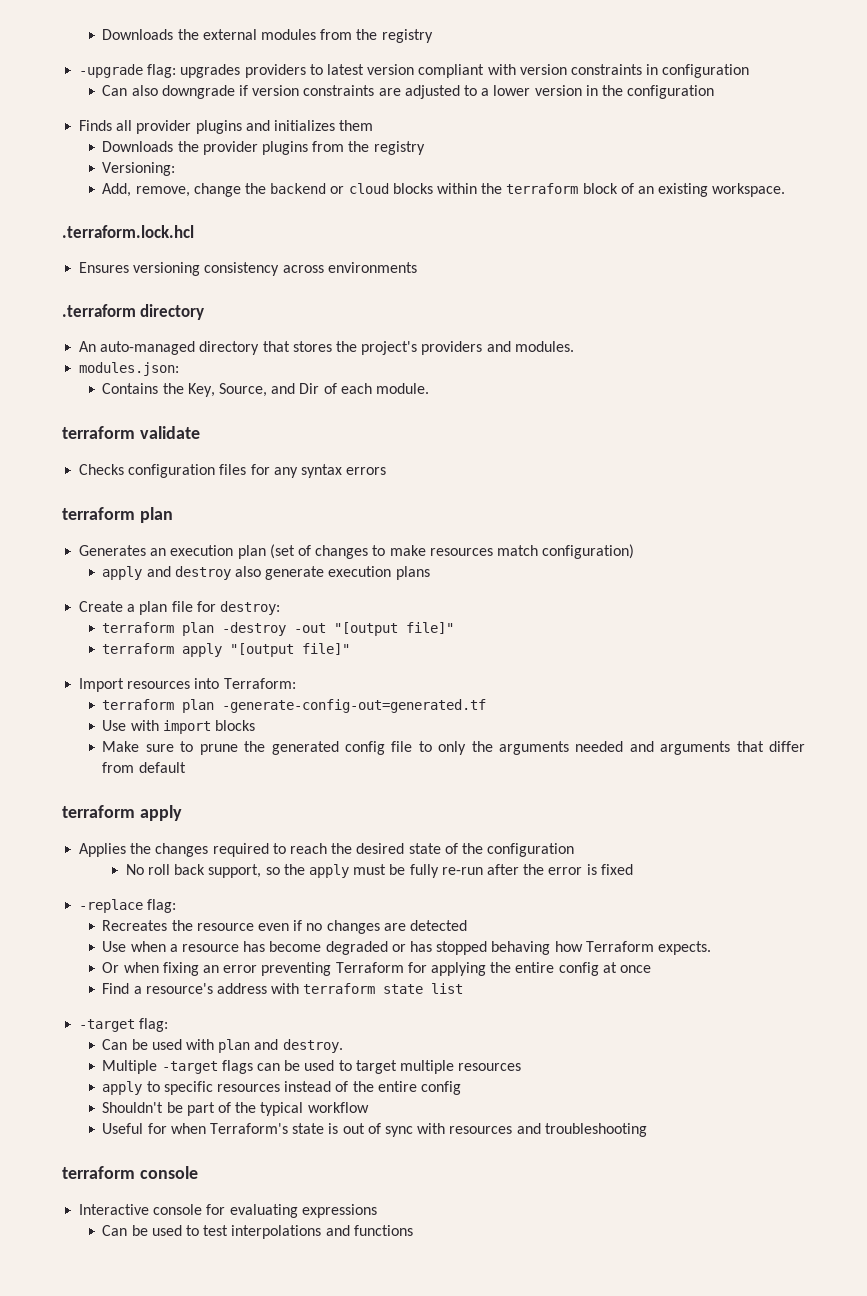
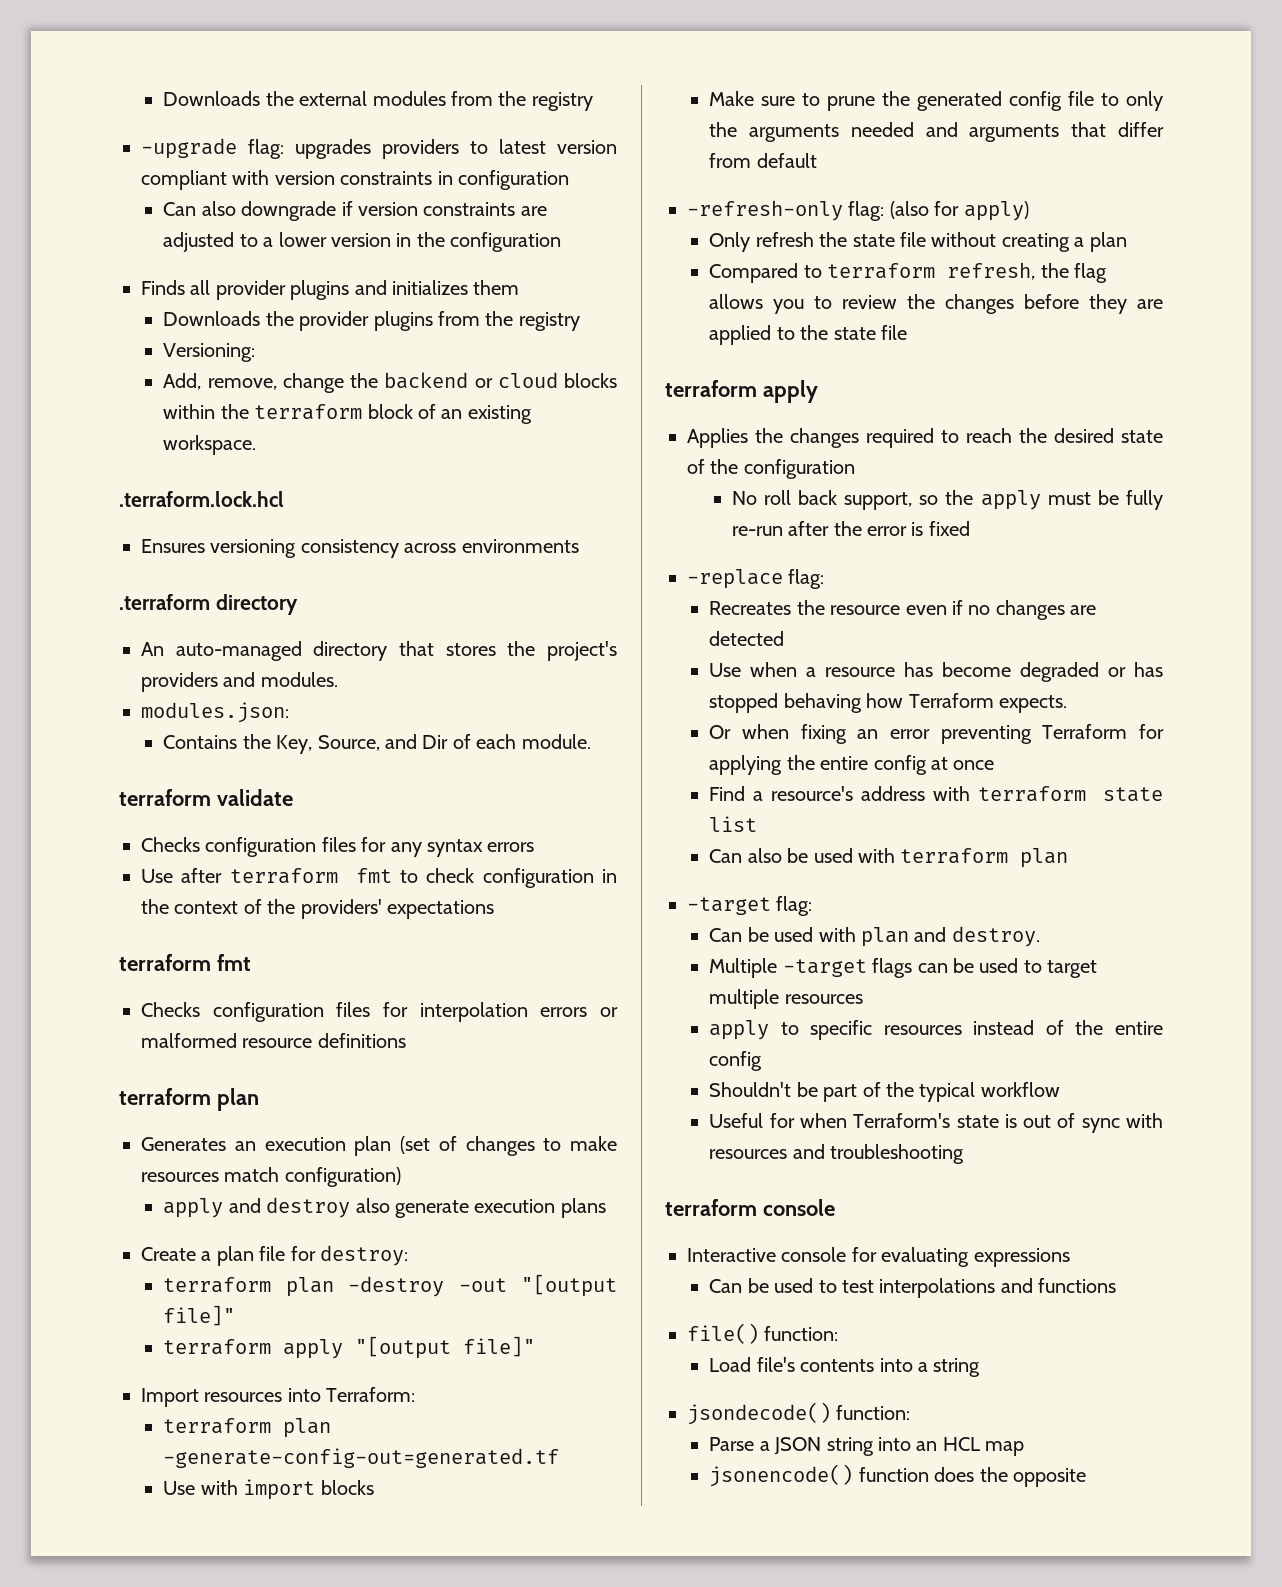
(387, 471) none -> [141,868,617,888] [141,899,494,919] [119,954,251,971] [141,1002,619,1022] [141,1033,406,1048] // Use after terraform fmt to check configuration in the context of the providers' expectations // terraform fmt // Checks configuration files for interpolation errors or malformed resource definitions
(186, 767) none -> [687,200,1029,221] [709,232,1127,252] [709,262,1107,283] [709,294,1163,314] [709,325,907,345] // -refresh-only flag: (also for apply) // Only refresh the state file without creating a plan // Compared to terraform refresh, the flag allows you to review the changes before they are applied to the state file
(464, 988) none -> [709,848,1069,868] // Can also be used with terraform plan
(413, 1230) none -> [687,1323,839,1344] [709,1357,981,1377] [687,1402,911,1425] [709,1437,1025,1456] [709,1464,1086,1487] // file() function: // Load file's contents into a string // jsondecode() function: // Parse a JSON string into an HCL map // jsonencode() function does the opposite

